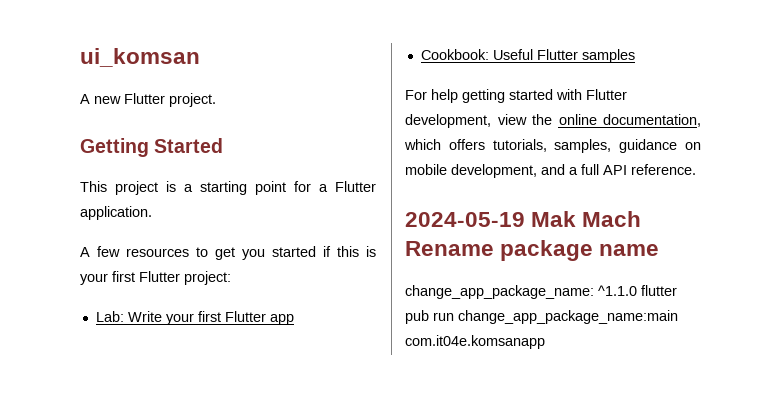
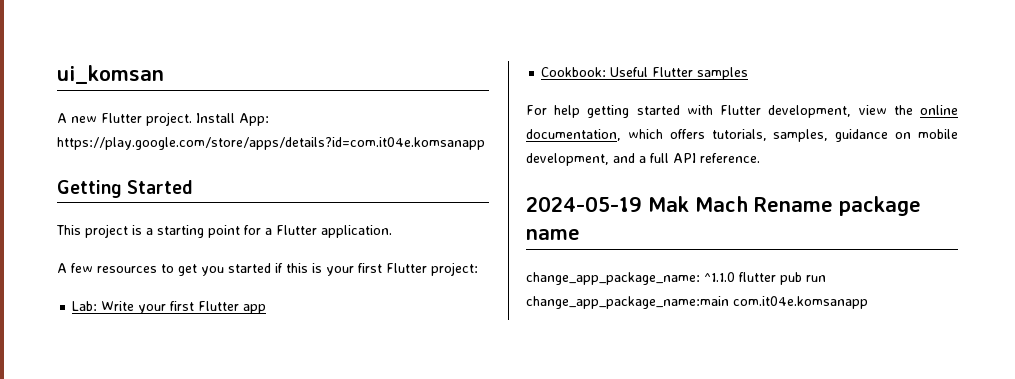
(216, 100) none -> [196,113,269,126] [57,137,485,150] Install App: https://play.google.com/store/apps/details?id=com.it04e.komsanapp

